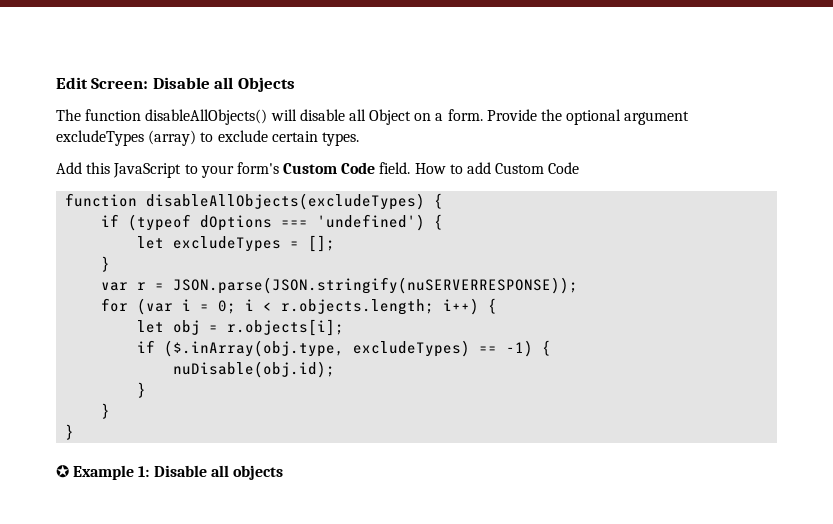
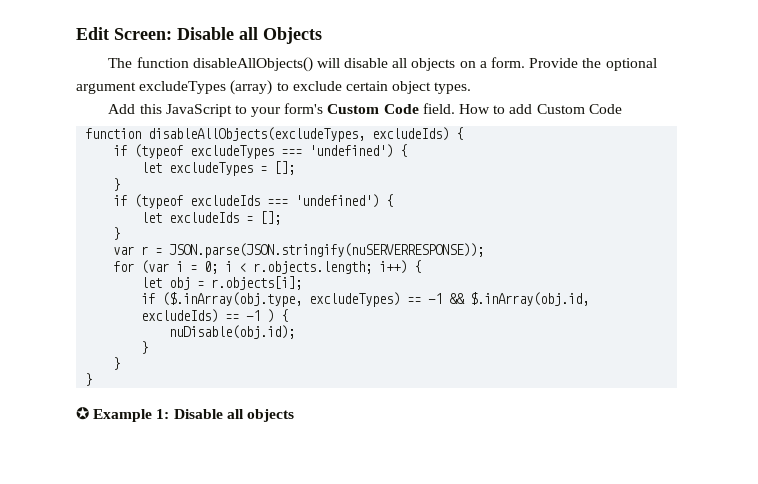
[369,109,412,125] Object -> [411,58,456,71] objects
(318, 136) none -> [392,81,432,94] object
[146,193,426,210] disableAllObjects(excludeTypes) -> [148,127,450,142] disableAllObjects(excludeTypes, excludeIds)
[200,215,273,231] dOptions -> [190,145,275,159] excludeTypes
(111, 264) none -> [113,194,394,209] [141,211,282,225] [113,227,121,240] // if (typeof excludeIds === 'undefined') { // let excludeIds = []; // }
[506,340,534,357] -1) -> [428,292,590,306] [141,309,275,323] -1 && $.inArray(obj.id, excludeIds) == -1 )

